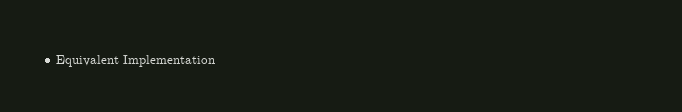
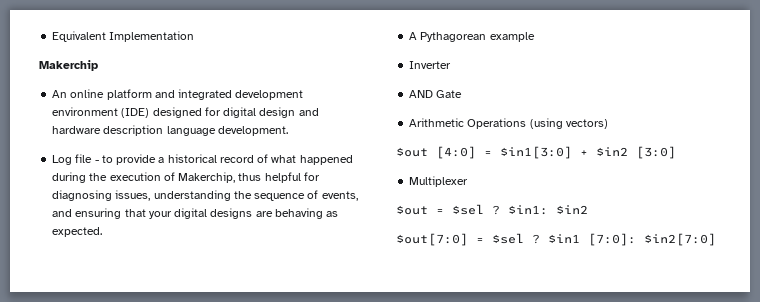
(216, 61) none -> [39,60,98,71] [52,89,304,100] [52,107,319,118] [52,125,288,136] [52,154,353,165] [52,172,320,183] [52,190,358,201] [52,208,339,219] [52,227,103,237] [409,32,535,42] [409,61,452,69] [409,90,463,98] [409,118,608,129] [396,146,676,159] [409,176,469,187] [396,204,588,215] [396,233,716,246] // Makerchip // An online platform and integrated development environment (IDE) designed for digital design and hardware description language development. // Log file - to provide a historical record of what happened during the execution of Makerchip, thus helpful for diagnosing issues, understanding the sequence of events, and ensuring that your digital designs are behaving as expected. // A Pythagorean example // Inverter // AND Gate // Arithmetic Operations (using vectors) // $out [4:0] = $in1[3:0] + $in2 [3:0] // Multiplexer // $out = $sel ? $in1: $in2 // $out[7:0] = $sel ? $in1 [7:0]: $in2[7:0]

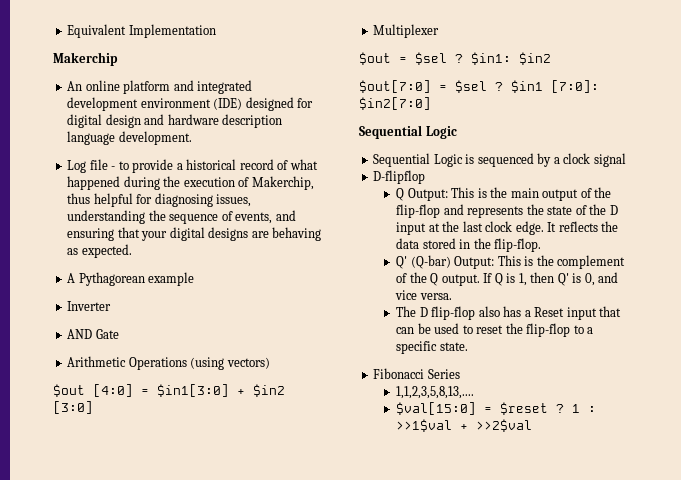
(716, 239) none -> [359,125,457,139] [373,153,626,167] [373,170,426,184] [396,187,612,201] [396,204,618,218] [396,221,619,235] [396,238,542,252] [396,255,626,269] [396,272,619,286] [395,290,452,300] [396,306,622,320] [396,323,594,337] [396,341,468,354] [373,368,460,379] [396,386,475,399] [396,402,597,415] [396,419,533,432] // Sequential Logic // Sequential Logic is sequenced by a clock signal // D-flipflop // Q Output: This is the main output of the flip-flop and represents the state of the D input at the last clock edge. It reflects the data stored in the flip-flop. // Q' (Q-bar) Output: This is the complement of the Q output. If Q is 1, then Q' is 0, and vice versa. // The D flip-flop also has a Reset input that can be used to reset the flip-flop to a specific state. // Fibonacci Series // 1,1,2,3,5,8,13,.... // $val[15:0] = $reset ? 1 : >>1$val + >>2$val

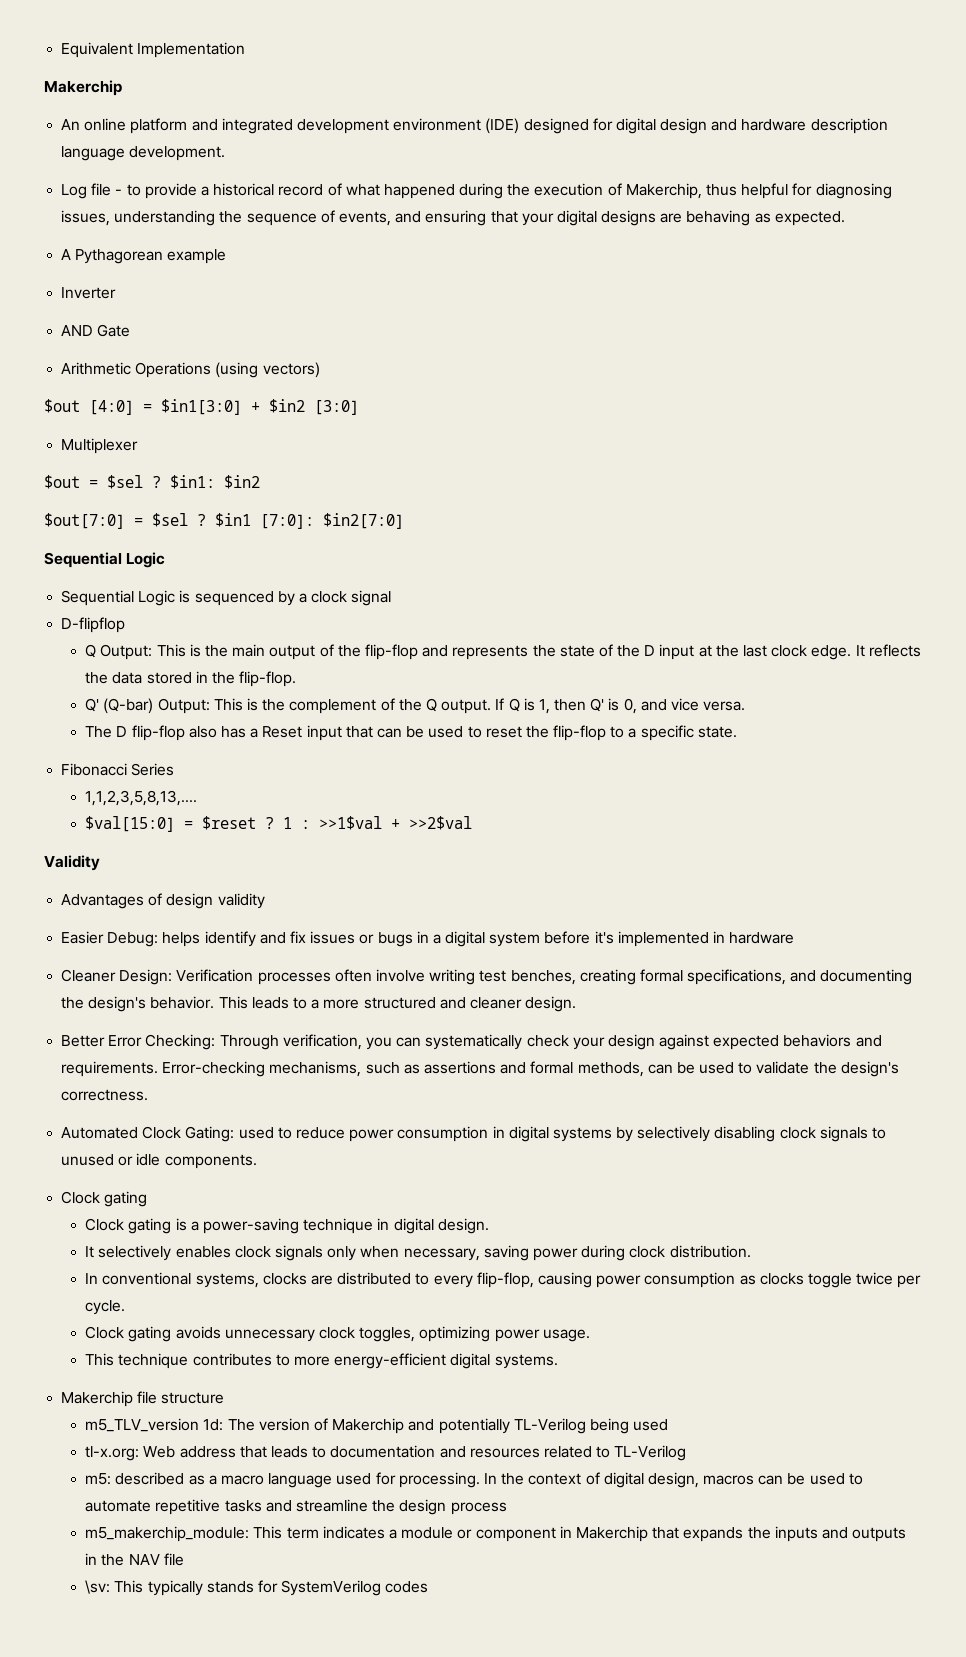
(533, 425) none -> [44,855,100,871] [61,893,265,909] [61,931,795,947] [61,969,913,985] [61,996,577,1012] [61,1034,882,1050] [61,1061,899,1077] [61,1089,149,1101] [61,1126,887,1142] [61,1153,257,1169] [61,1191,148,1207] [85,1218,489,1234] [85,1245,751,1261] [85,1272,922,1288] [85,1300,126,1315] [85,1326,590,1342] [85,1353,558,1369] [61,1391,225,1407] [85,1418,669,1434] [85,1445,687,1461] [85,1472,863,1488] [85,1499,507,1515] [85,1526,907,1542] [85,1553,184,1566] [85,1580,429,1596] // Validity // Advantages of design validity // Easier Debug: helps identify and fix issues or bugs in a digital system before it's implemented in hardware // Cleaner Design: Verification processes often involve writing test benches, creating formal specifications, and documenting the design's behavior. This leads to a more structured and cleaner design. // Better Error Checking: Through verification, you can systematically check your design against expected behaviors and requirements. Error-checking mechanisms, such as assertions and formal methods, can be used to validate the design's correctness. // Automated Clock Gating: used to reduce power consumption in digital systems by selectively disabling clock signals to unused or idle components. // Clock gating // Clock gating is a power-saving technique in digital design. // It selectively enables clock signals only when necessary, saving power during clock distribution. // In conventional systems, clocks are distributed to every flip-flop, causing power consumption as clocks toggle twice per cycle. // Clock gating avoids unnecessary clock toggles, optimizing power usage. // This technique contributes to more energy-efficient digital systems. // Makerchip file structure // m5_TLV_version 1d: The version of Makerchip and potentially TL-Verilog being used // tl-x.org: Web address that leads to documentation and resources related to TL-Verilog // m5: described as a macro language used for processing. In the context of digital design, macros can be used to automate repetitive tasks and streamline the design process // m5_makerchip_module: This term indicates a module or component in Makerchip that expands the inputs and outputs in the NAV file // \sv: This typically stands for SystemVerilog codes

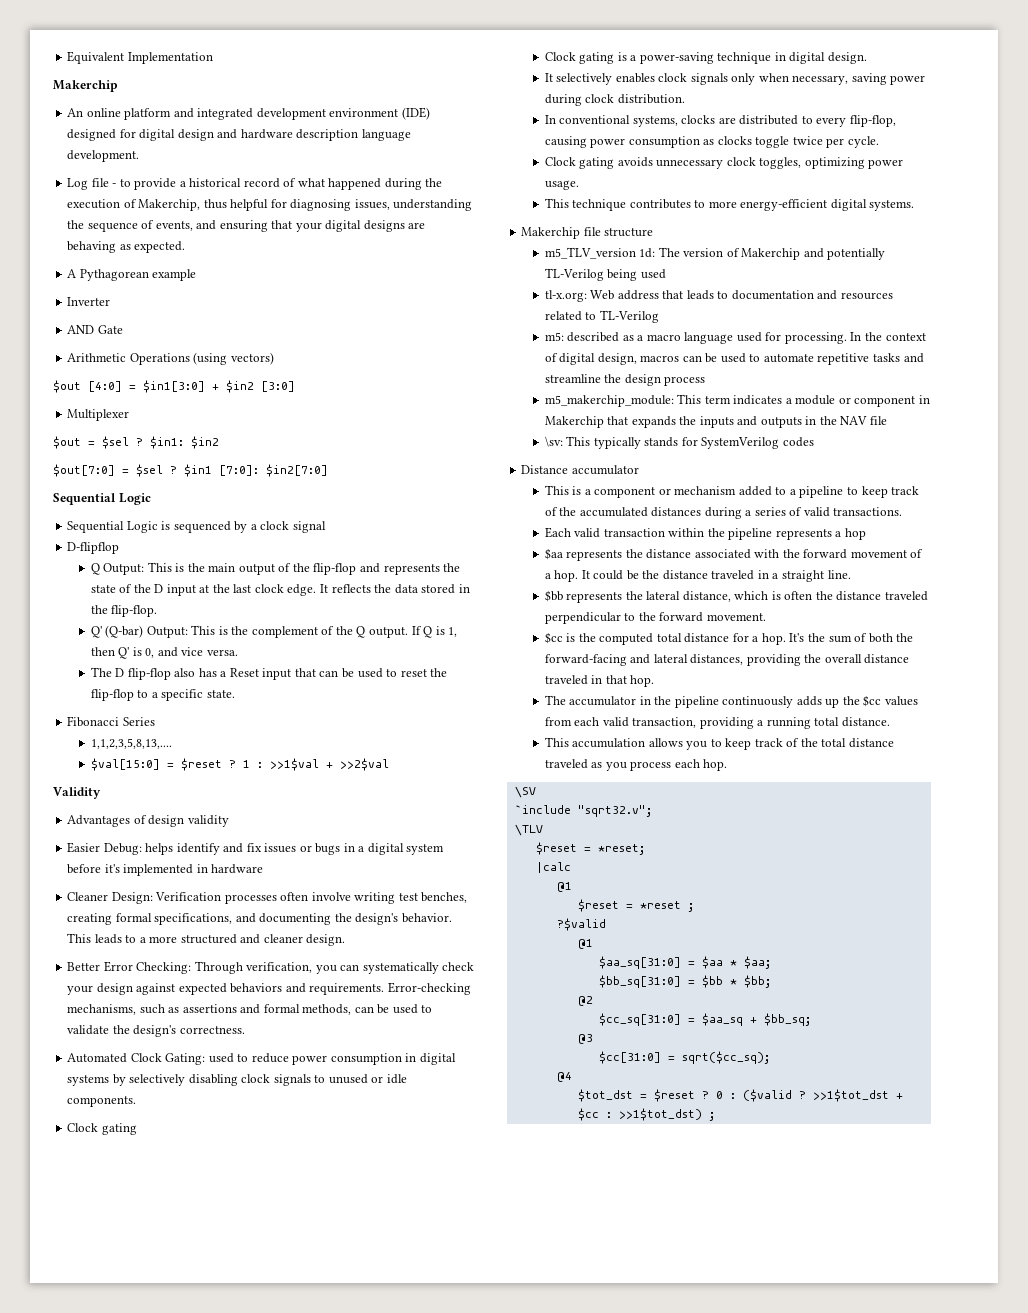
(429, 1587) none -> [521,465,639,475] [544,485,920,498] [544,507,903,519] [544,527,866,540] [544,548,924,561] [544,570,851,582] [544,590,929,603] [544,612,766,624] [544,632,914,645] [544,654,910,666] [544,675,655,687] [544,695,919,708] [544,717,890,729] [544,737,895,750] [544,759,728,771] [514,786,536,798] [514,805,652,817] [514,824,543,836] [535,842,645,855] [535,862,571,873] [556,882,572,892] [577,899,694,912] [556,918,606,931] [577,939,593,949] [598,956,771,969] [598,975,771,988] [577,996,593,1006] [598,1013,811,1026] [577,1034,593,1044] [598,1051,770,1064] [556,1072,572,1082] [577,1089,903,1102] [577,1108,715,1121] // Distance accumulator // This is a component or mechanism added to a pipeline to keep track of the accumulated distances during a series of valid transactions. // Each valid transaction within the pipeline represents a hop // $aa represents the distance associated with the forward movement of a hop. It could be the distance traveled in a straight line. // $bb represents the lateral distance, which is often the distance traveled perpendicular to the forward movement. // $cc is the computed total distance for a hop. It's the sum of both the forward-facing and lateral distances, providing the overall distance traveled in that hop. // The accumulator in the pipeline continuously adds up the $cc values from each valid transaction, providing a running total distance. // This accumulation allows you to keep track of the total distance traveled as you process each hop. // \SV // `include "sqrt32.v"; // \TLV // $reset = *reset; // |calc // @1 // $reset = *reset ; // ?$valid // @1 // $aa_sq[31:0] = $aa * $aa; // $bb_sq[31:0] = $bb * $bb; // @2 // $cc_sq[31:0] = $aa_sq + $bb_sq; // @3 // $cc[31:0] = sqrt($cc_sq); // @4 // $tot_dst = $reset ? 0 : ($valid ? >>1$tot_dst + $cc : >>1$tot_dst) ;

